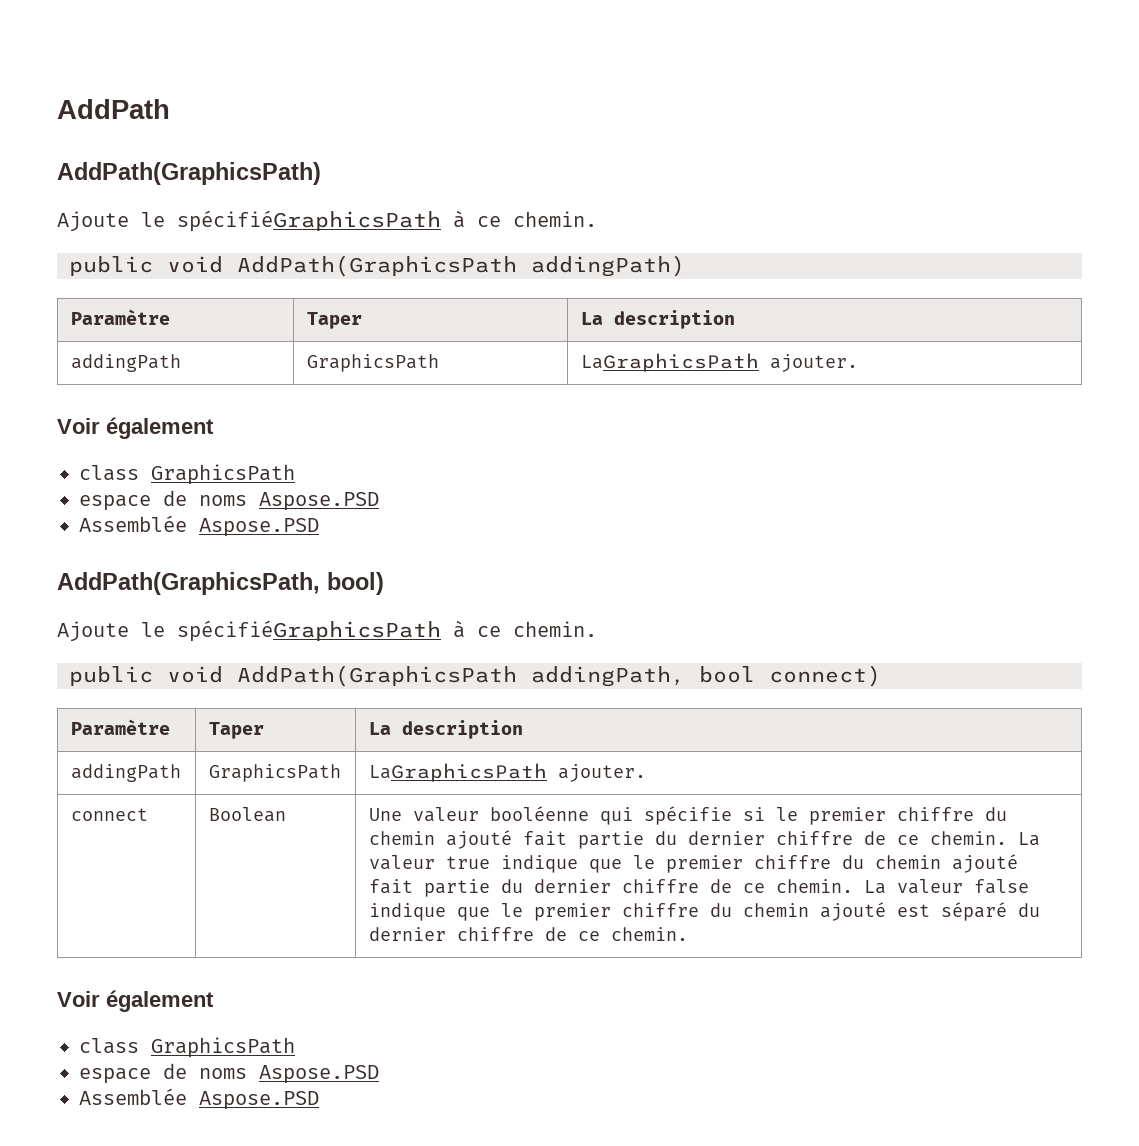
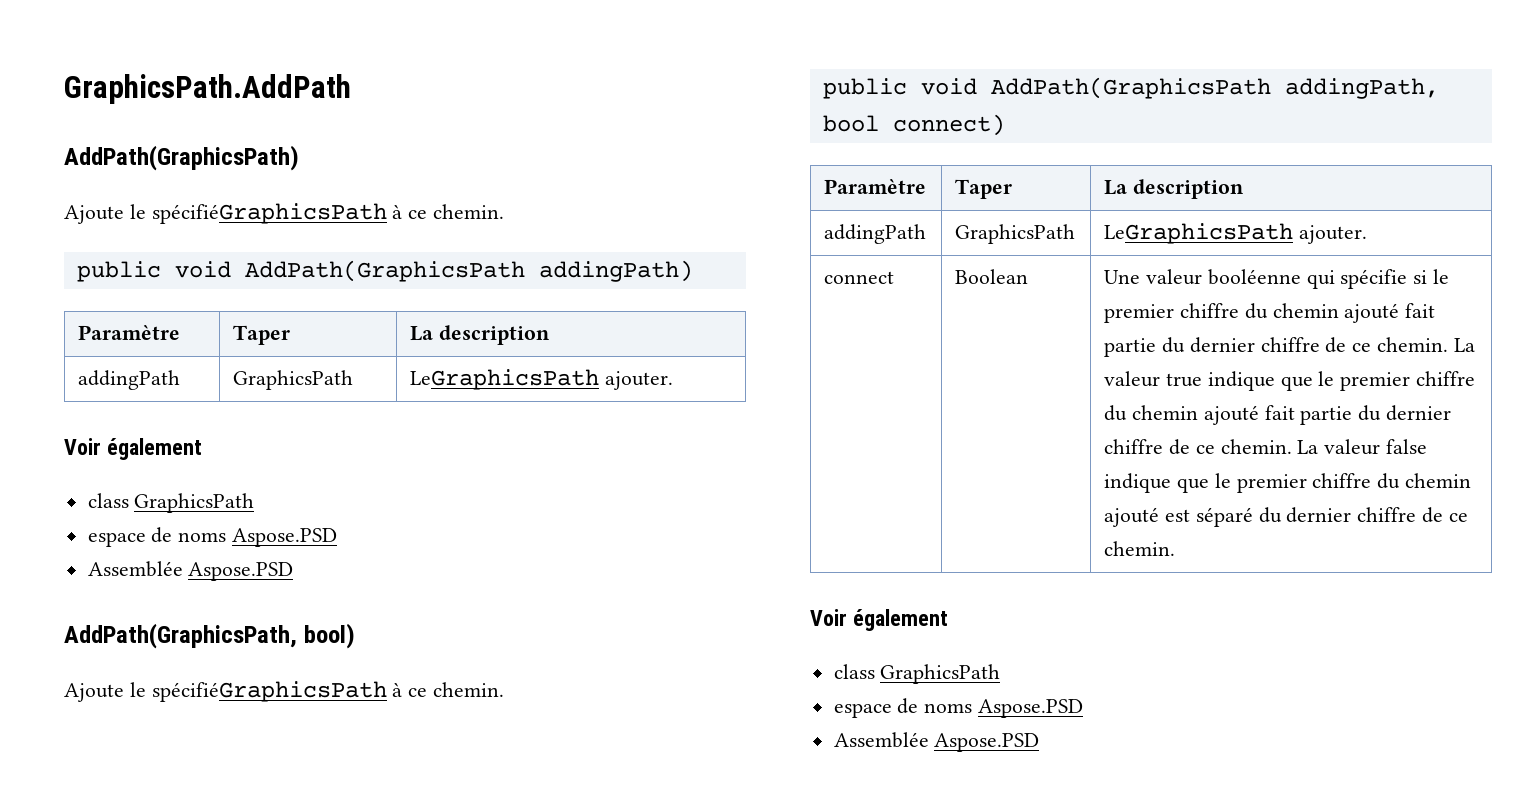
[57,99,170,119] AddPath -> [64,74,351,104] GraphicsPath.AddPath
[580,353,759,372] LaGraphicsPath -> [410,369,600,390] LeGraphicsPath
[368,763,547,782] LaGraphicsPath -> [1104,223,1294,244] LeGraphicsPath

